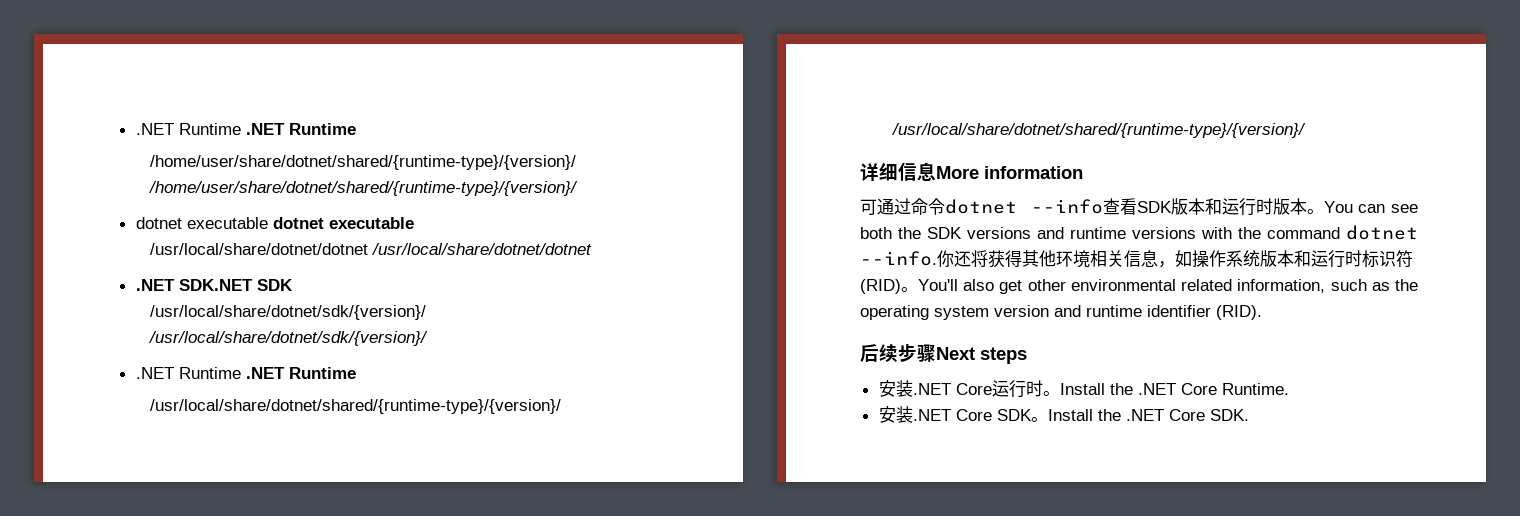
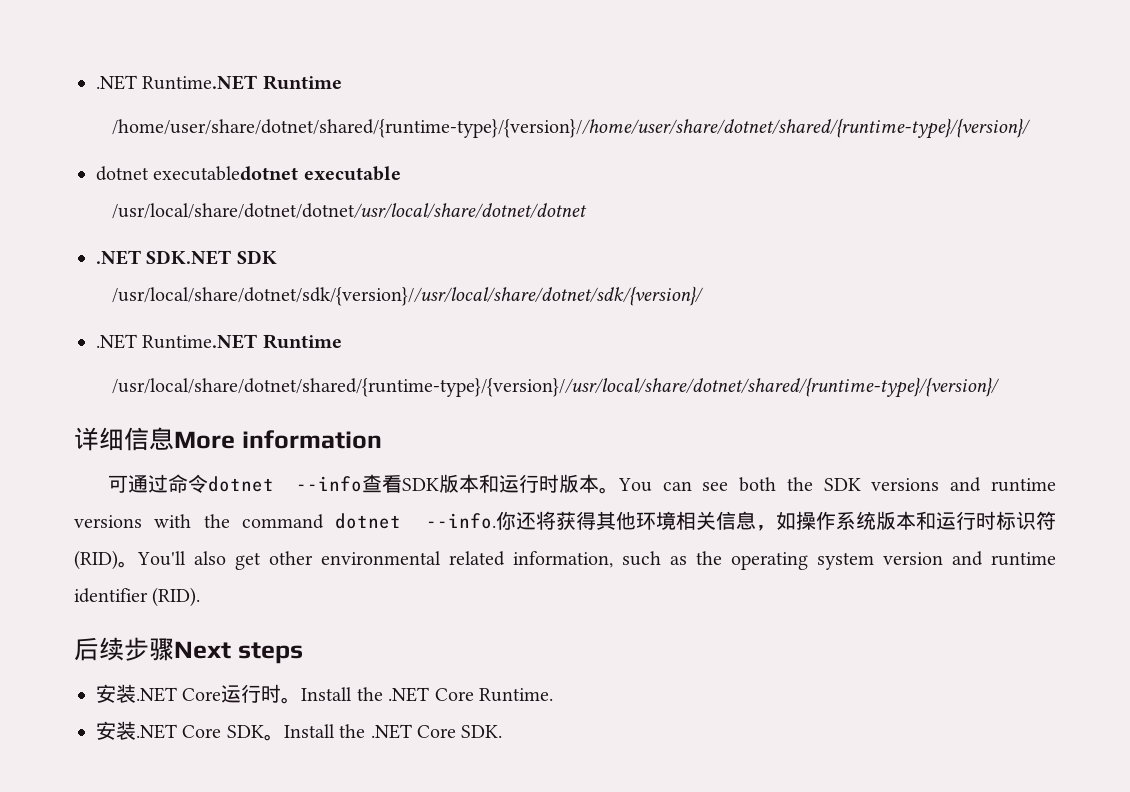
[135,123,356,135] [149,155,576,170] [148,181,578,196] [135,217,324,229] .NET Runtime .NET Runtime // /home/user/share/dotnet/shared/{runtime-type}/{version}/ /home/user/share/dotnet/shared/{runtime-type}/{version}/ // dotnet executable dotnet -> [96,75,342,90] [111,118,1031,139] [96,166,299,181] .NET Runtime.NET Runtime // /home/user/share/dotnet/shared/{runtime-type}/{version}//home/user/share/dotnet/shared/{runtime-type}/{version}/ // dotnet executabledotnet
[149,243,592,255] /usr/local/share/dotnet/dotnet /usr/local/share/dotnet/dotnet -> [111,203,587,219] /usr/local/share/dotnet/dotnet/usr/local/share/dotnet/dotnet
[149,305,426,320] [148,331,428,346] [135,367,356,379] [149,399,561,414] [891,123,1306,138] /usr/local/share/dotnet/sdk/{version}/ /usr/local/share/dotnet/sdk/{version}/ // .NET Runtime .NET Runtime // /usr/local/share/dotnet/shared/{runtime-type}/{version}/ /usr/local/share/dotnet/shared/{runtime-type}/{version}/ -> [111,286,704,306] [96,334,342,349] [111,377,1000,398] /usr/local/share/dotnet/sdk/{version}//usr/local/share/dotnet/sdk/{version}/ // .NET Runtime.NET Runtime // /usr/local/share/dotnet/shared/{runtime-type}/{version}//usr/local/share/dotnet/shared/{runtime-type}/{version}/

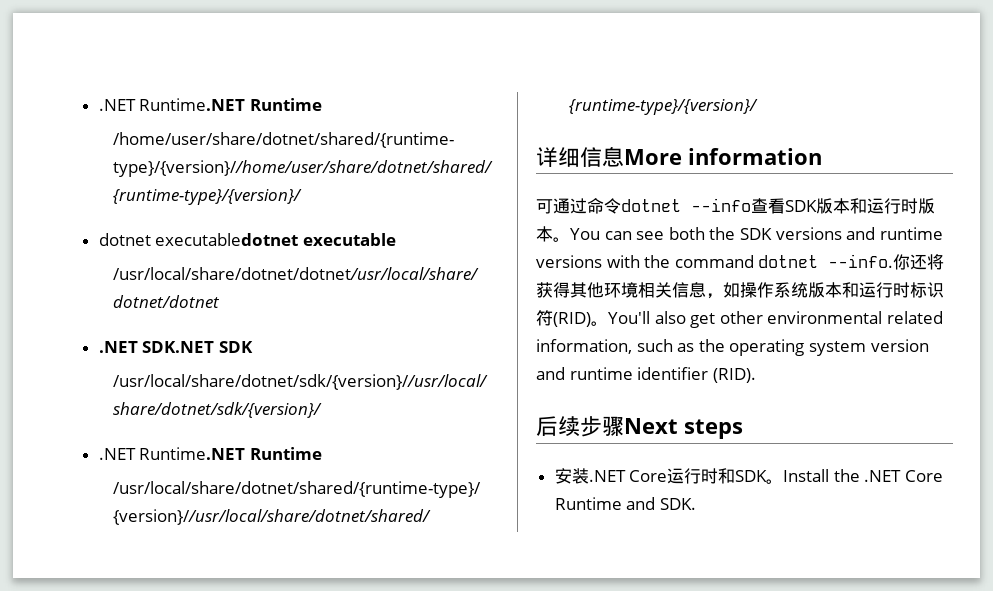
[281,687,553,704] [96,721,222,740] 。Install the .NET Core Runtime. // 安装.NET Core -> [718,468,736,484] 和
(456, 731) none -> [554,497,656,510] Runtime and

